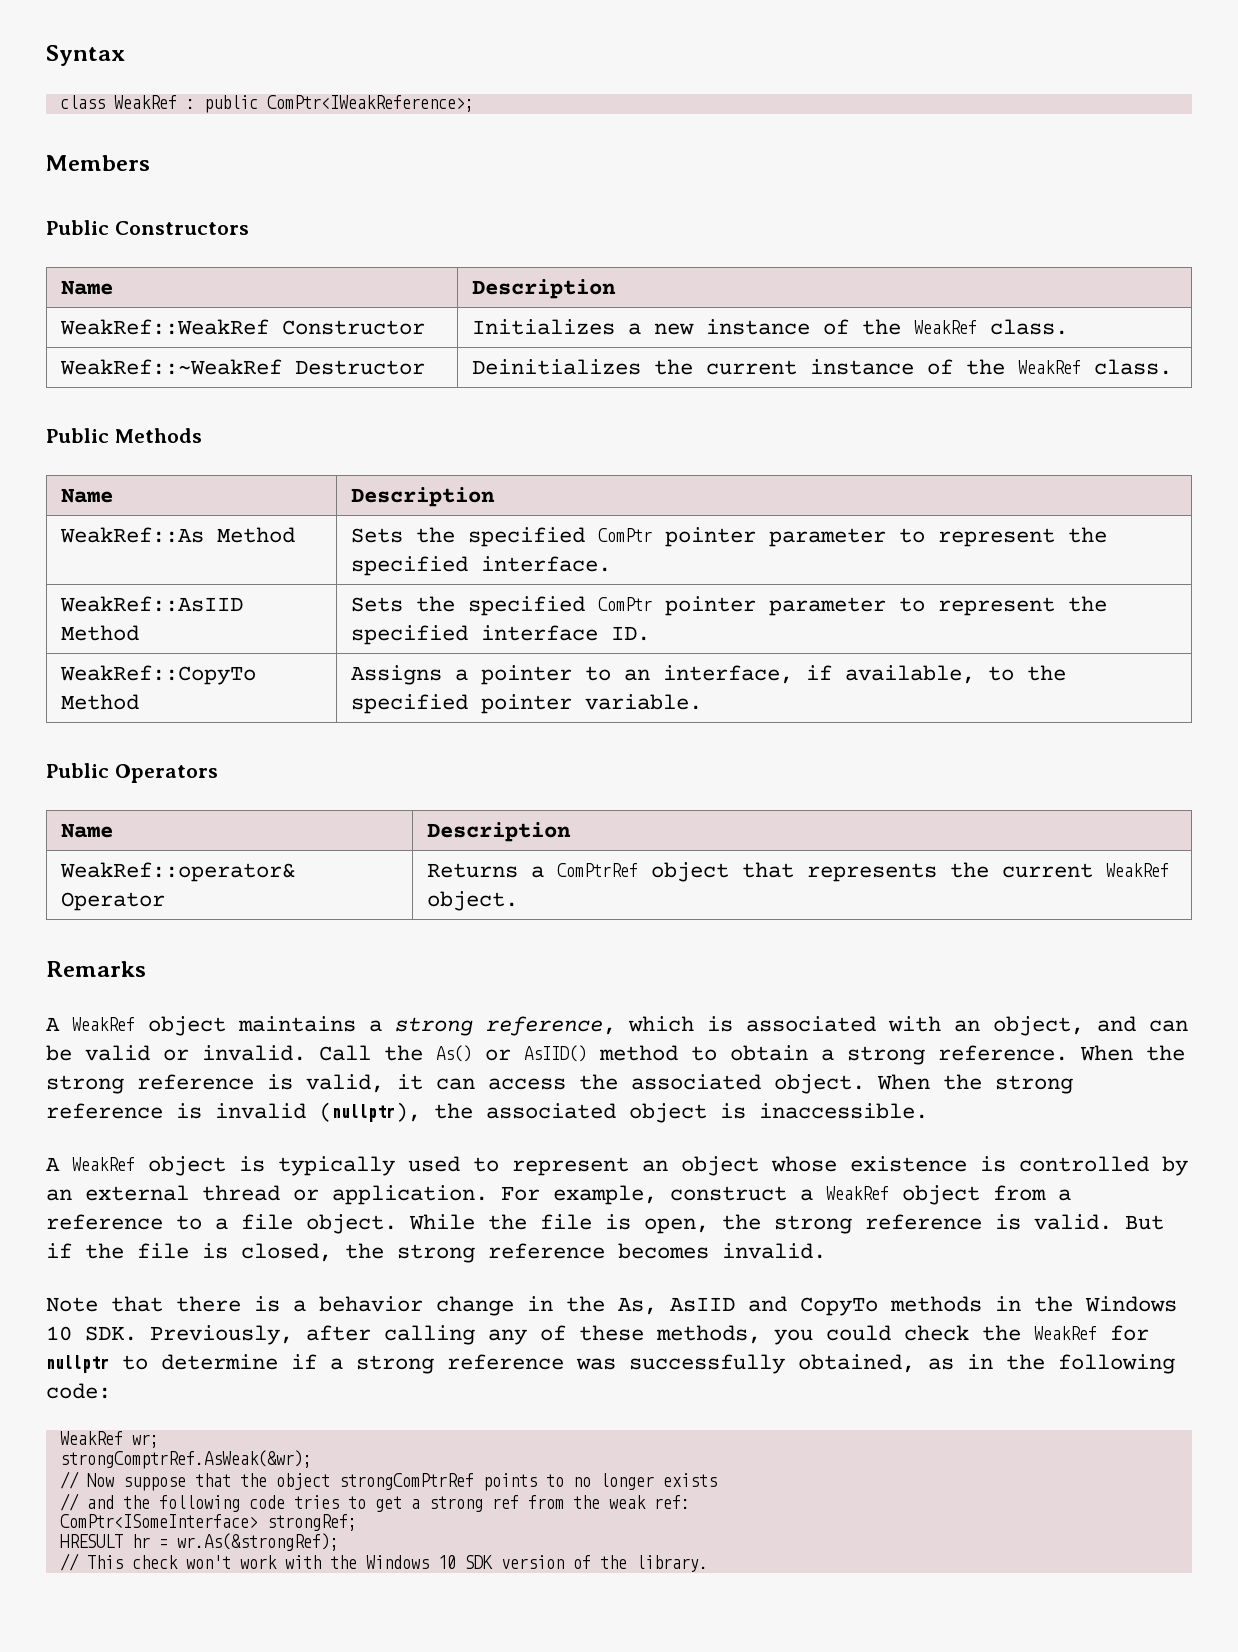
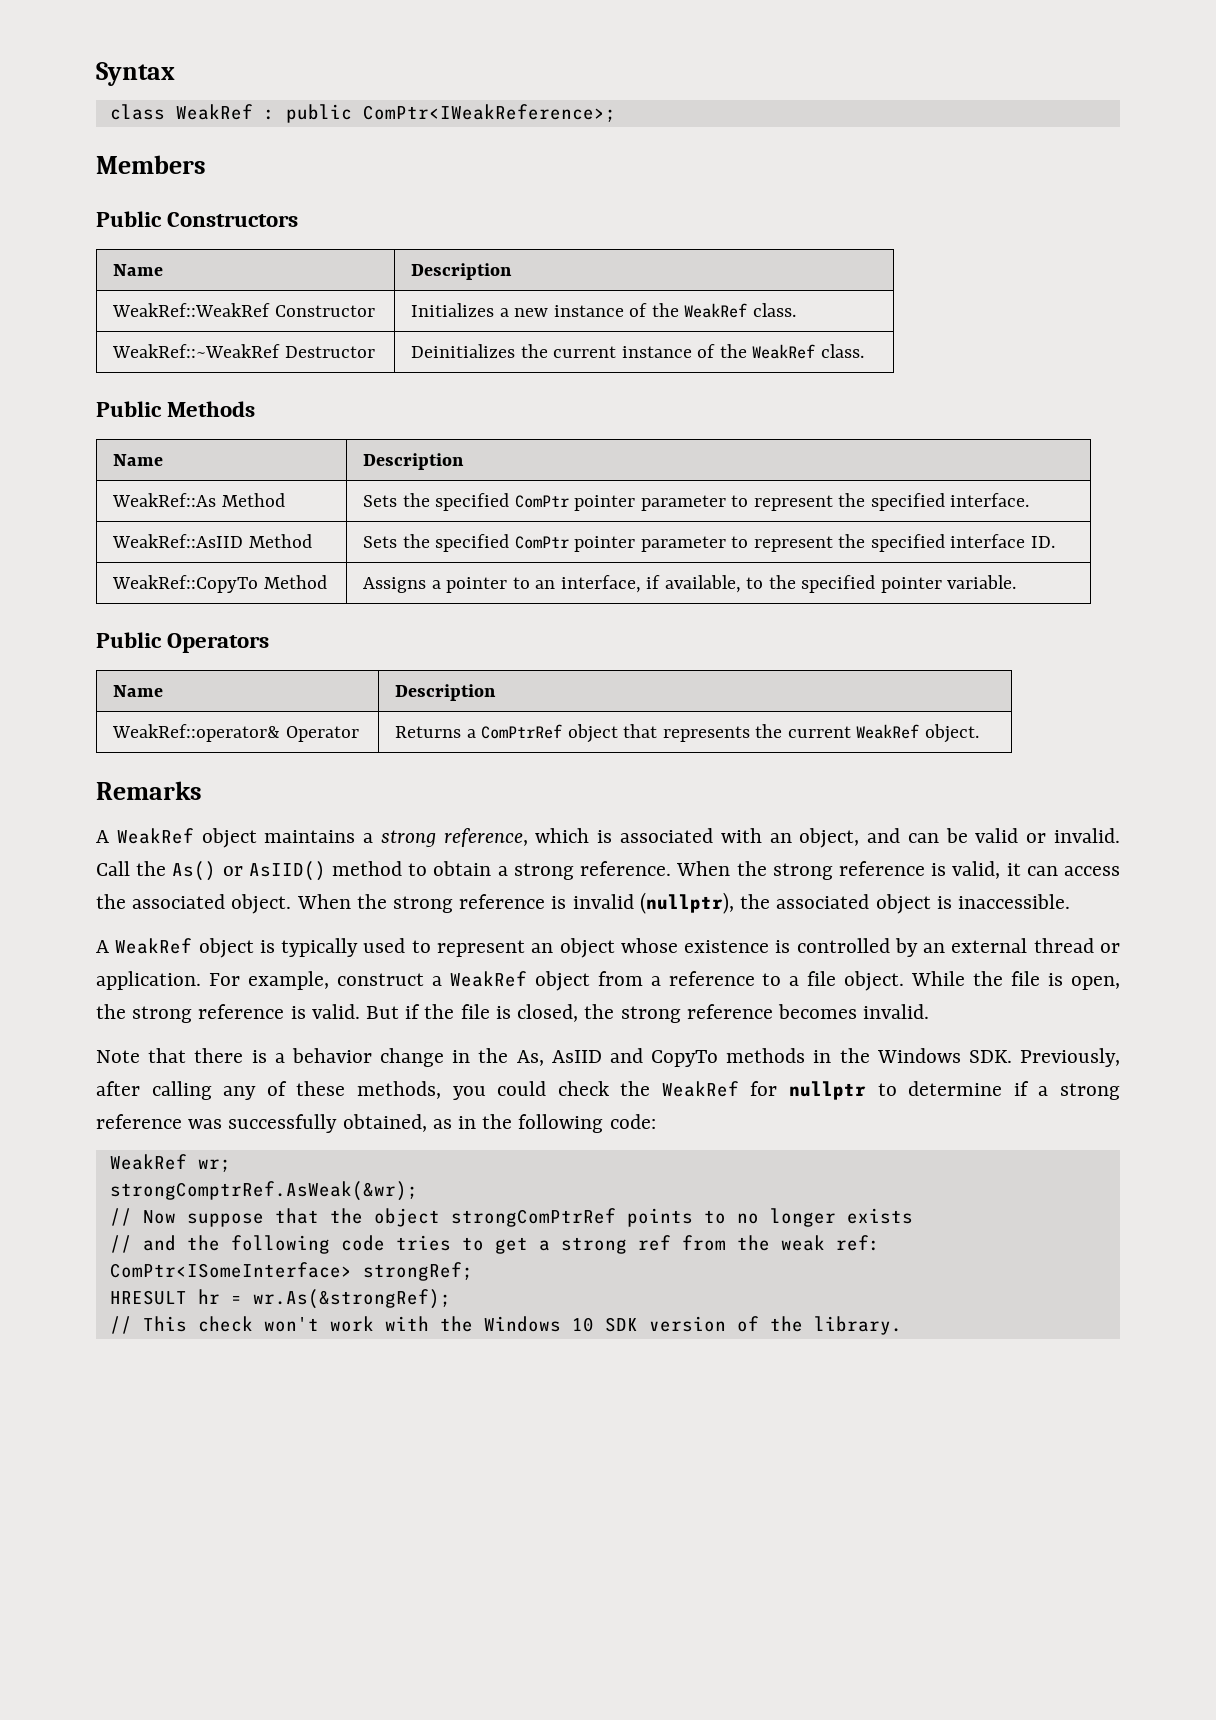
[46,1326,72,1341] 10 -> (961, 1055) none

